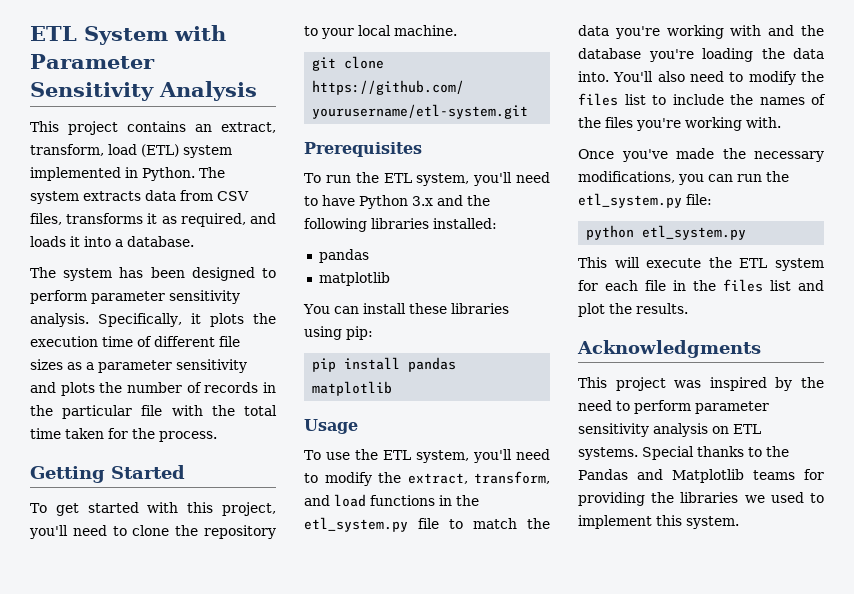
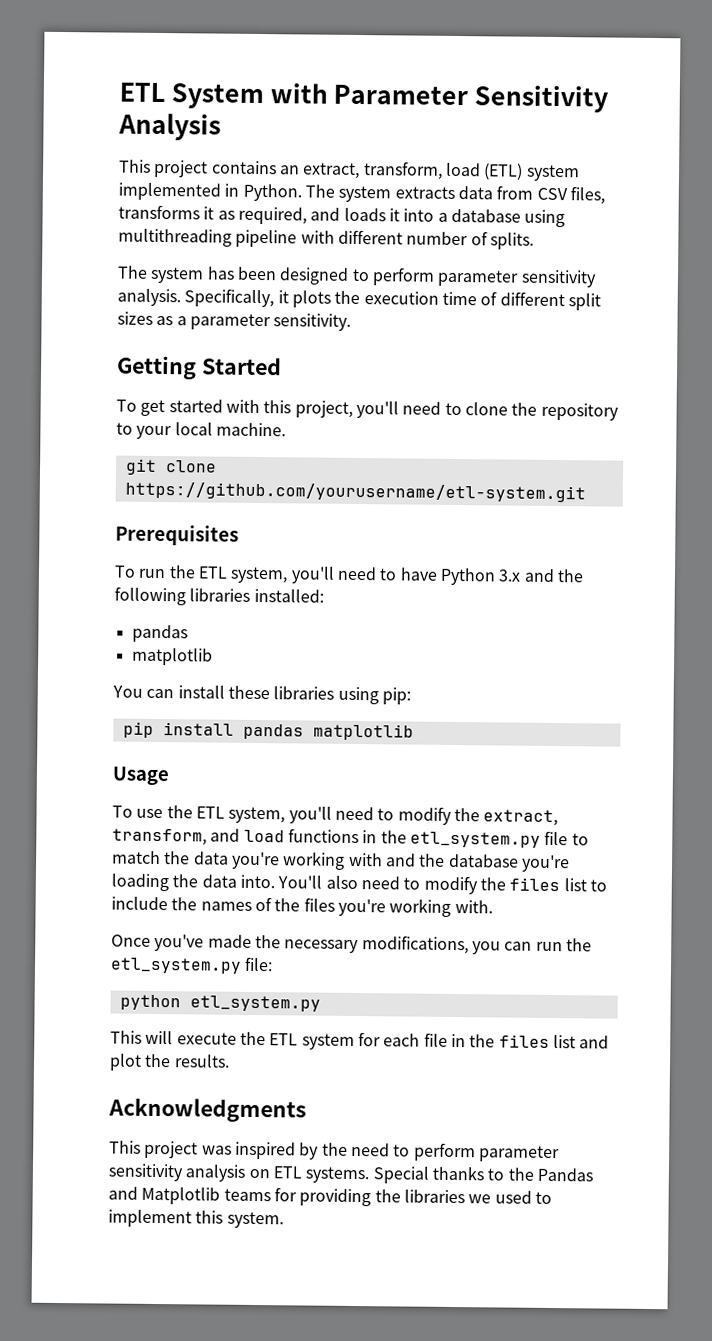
[127,236,194,247] database. -> [450,208,566,228] [118,228,534,250] database using multithreading pipeline with different number of splits.
[219,336,240,347] file -> [567,293,601,311] split
[176,359,247,373] [30,382,276,396] [30,405,277,419] [30,428,217,442] sensitivity and plots the number of records in the particular file with the total time taken for the process. -> [273,313,352,331] sensitivity.

